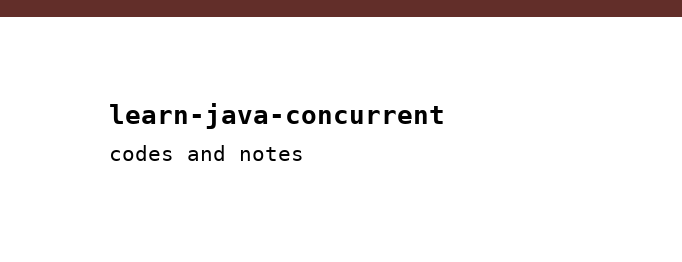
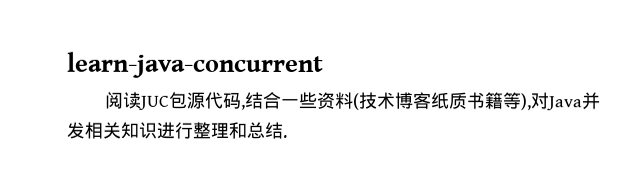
[109,145,304,161] codes and notes -> [103,91,601,111] [66,121,287,139] 阅读JUC包源代码,结合一些资料(技术博客纸质书籍等),对Java并发相关知识进行整理和总结.

